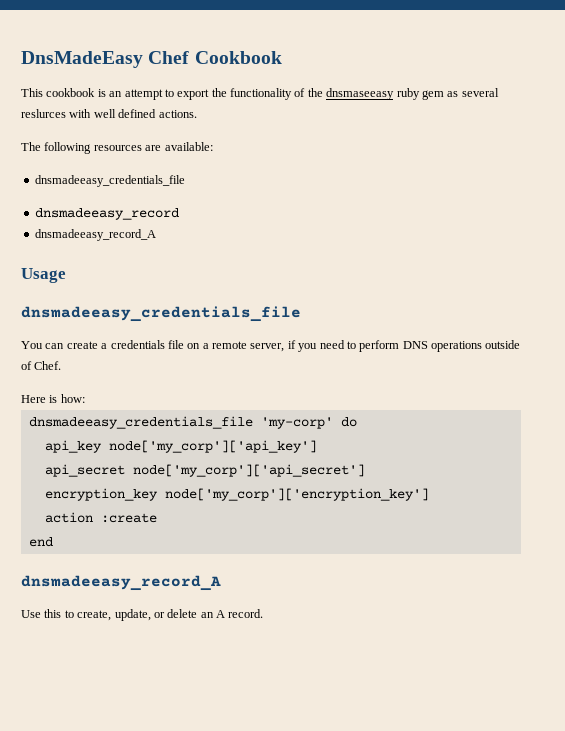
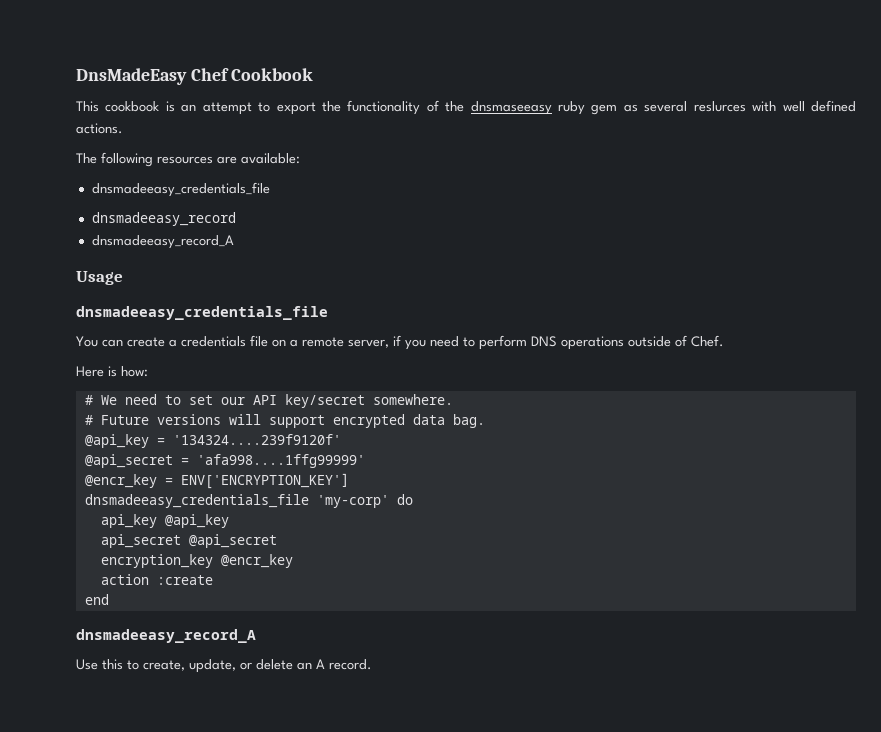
(85, 398) none -> [84,394,453,408] [84,414,485,428] [84,434,341,448] [84,454,365,468] [84,473,349,489] // # We need to set our API key/secret somewhere. // # Future versions will support encrypted data bag. // @api_key = '134324....239f9120f' // @api_secret = 'afa998....1ffg99999' // @encr_key = ENV['ENCRYPTION_KEY']
[108,440,317,453] node['my_corp']['api_key'] -> [164,514,229,528] @api_key
[132,464,365,477] node['my_corp']['api_secret'] -> [188,534,277,548] @api_secret
[164,488,429,501] node['my_corp']['encryption_key'] -> [220,554,293,568] @encr_key

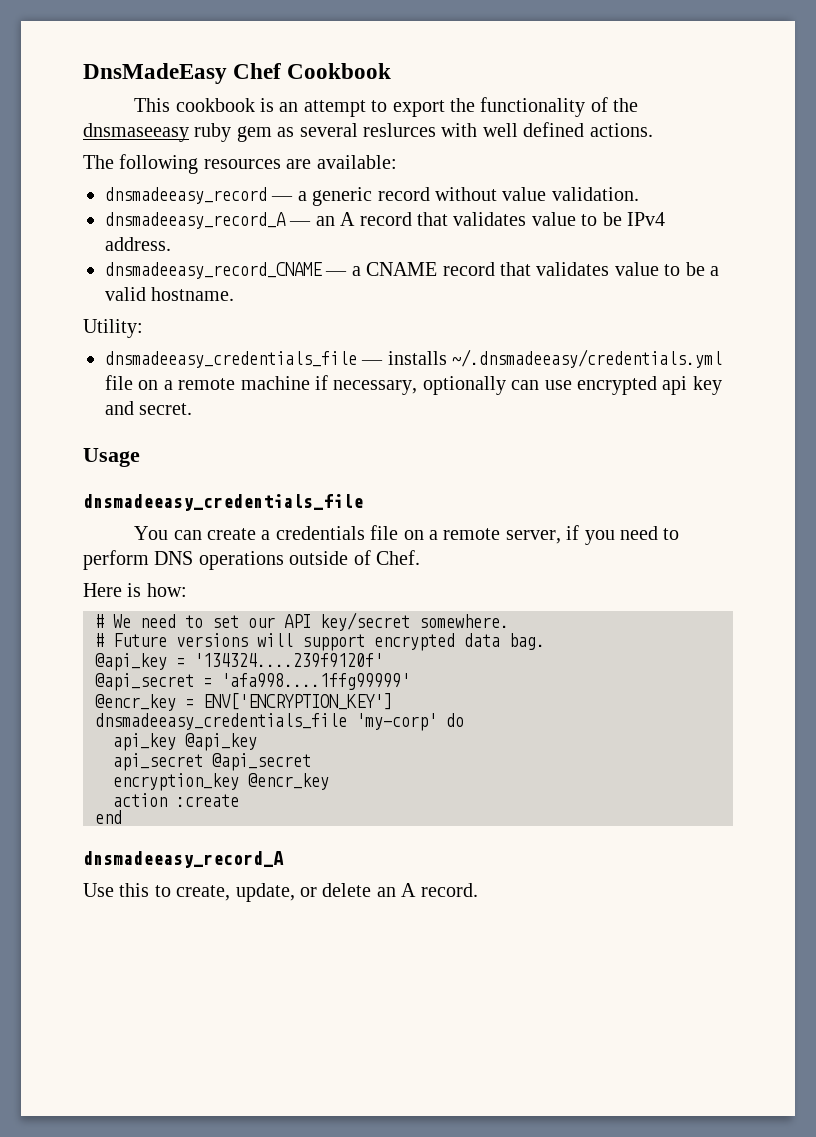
[91,182,270,197] // dnsmadeeasy_credentials_file -> (397, 162) none
[91,235,234,249] // dnsmadeeasy_record_A -> [271,187,639,206] [105,212,665,229] [105,237,171,251] [105,262,719,279] [105,287,235,301] [83,319,143,338] [105,349,723,368] [105,375,722,395] [105,401,193,415] — a generic record without value validation. // dnsmadeeasy_record_A — an A record that validates value to be IPv4 address. // dnsmadeeasy_record_CNAME — a CNAME record that validates value to be a valid hostname. // Utility: // dnsmadeeasy_credentials_file — installs ~/.dnsmadeeasy/credentials.yml file on a remote machine if necessary, optionally can use encrypted api key and secret.

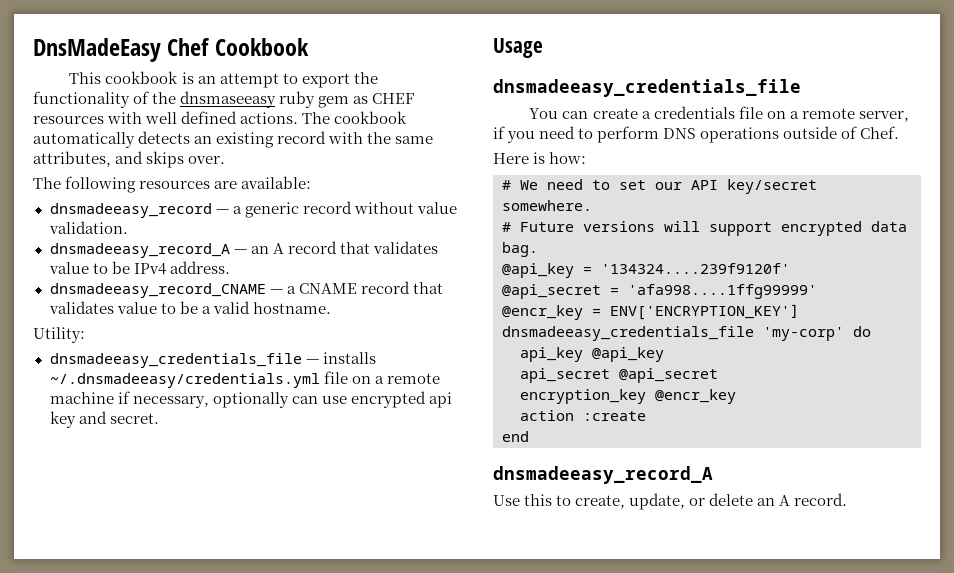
[299,123,436,137] several reslurces -> [372,93,415,104] [33,116,104,124] CHEF resources
(653, 130) none -> [302,111,408,124] [33,131,434,148] [33,151,226,168] The cookbook automatically detects an existing record with the same attributes, and skips over.

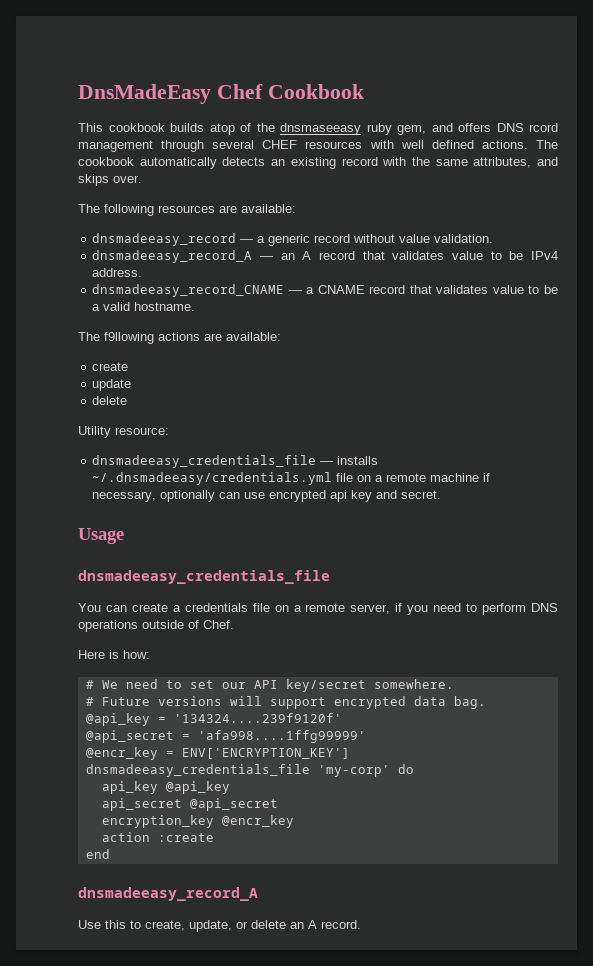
[181,72,378,88] [33,91,369,108] is an attempt to export the functionality of the dnsmaseeasy ruby gem as -> [170,123,558,135] [78,140,255,152] builds atop of the dnsmaseeasy ruby gem, and offers DNS rcord management through several
[33,327,85,343] Utility: -> [78,332,281,344] [92,362,129,371] [92,379,132,391] [92,396,128,405] [78,426,169,438] The f9llowing actions are available: // create // update // delete // Utility resource:

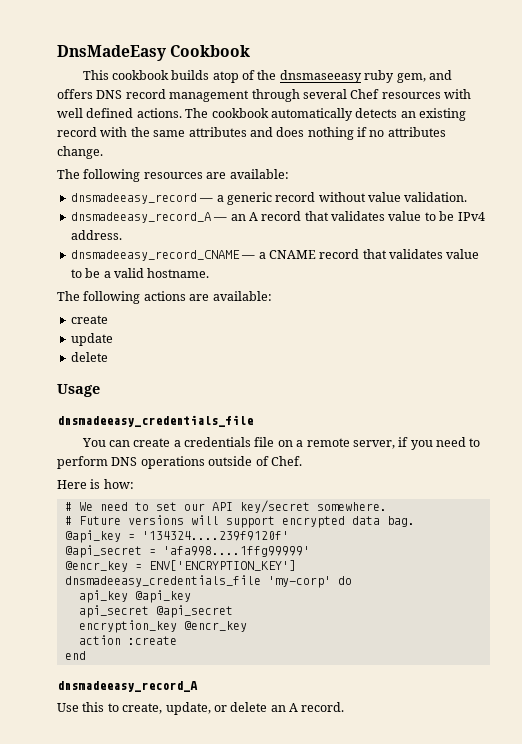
[216,84,263,99] Chef -> (166, 53) none
[529,123,558,132] rcord -> [125,89,166,99] record
[262,140,298,149] CHEF -> [350,89,380,99] Chef
[473,157,558,168] [78,174,142,186] attributes, and skips over. -> [188,127,446,140] [57,146,103,159] attributes and does nothing if no attributes change.
[104,332,154,344] f9llowing -> [83,291,141,304] following
[78,426,169,438] [92,455,379,468] [92,472,491,485] [92,490,442,502] // Utility resource: // dnsmadeeasy_credentials_file — installs ~/.dnsmadeeasy/credentials.yml file on a remote machine if necessary, optionally can use encrypted api key and secret. -> (108, 357) none

